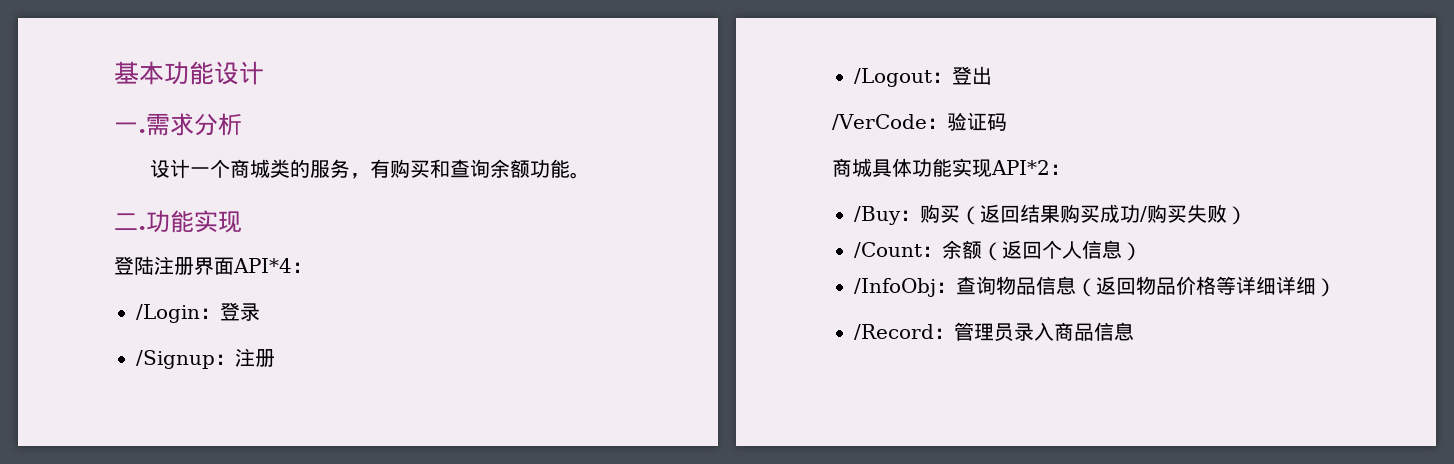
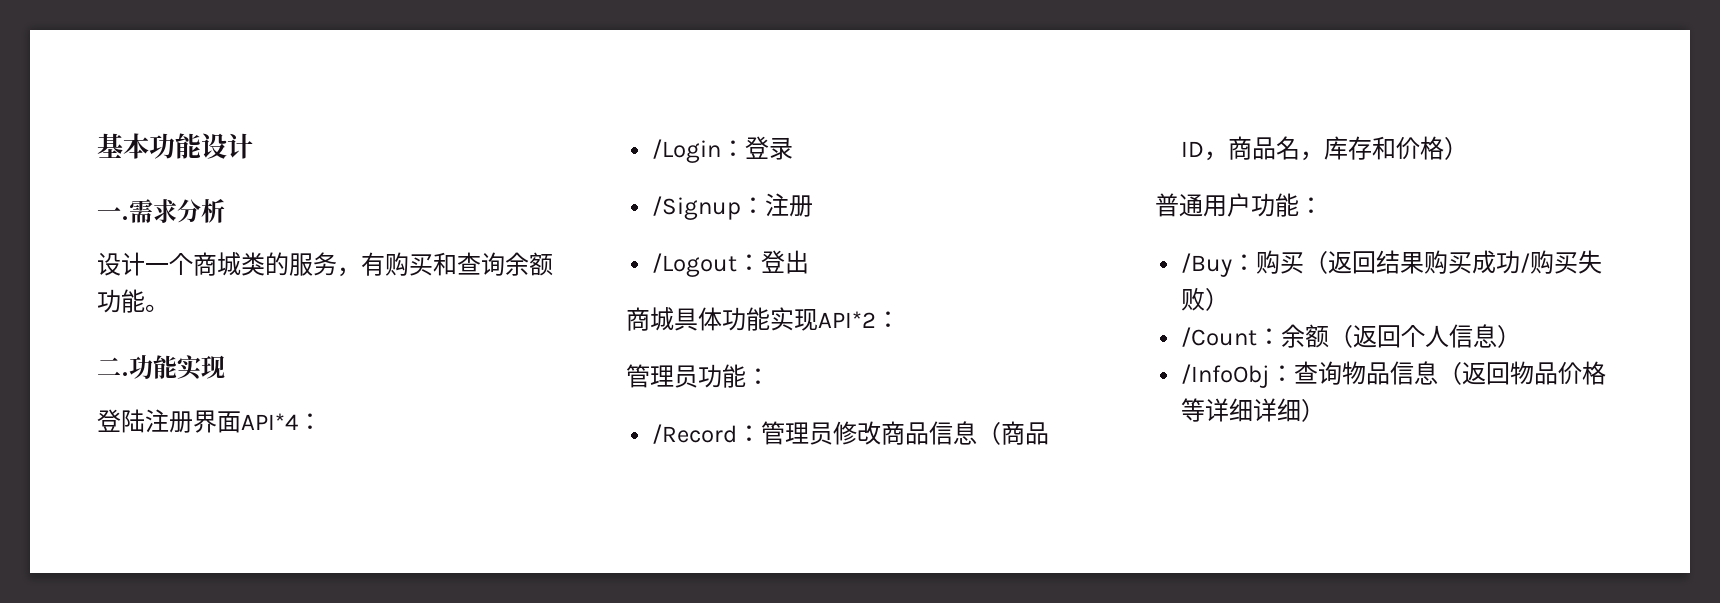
[832,112,1007,131] // /VerCode：验证码 -> (810, 262) none
(1070, 169) none -> [626,364,770,388] [652,421,1050,445] [1181,136,1469,161] [1155,193,1323,217] // 管理员功能： // /Record：管理员修改商品信息（商品ID，商品名，库存和价格） // 普通用户功能：
[854,322,1134,342] // /Record：管理员录入商品信息 -> (1326, 410) none

